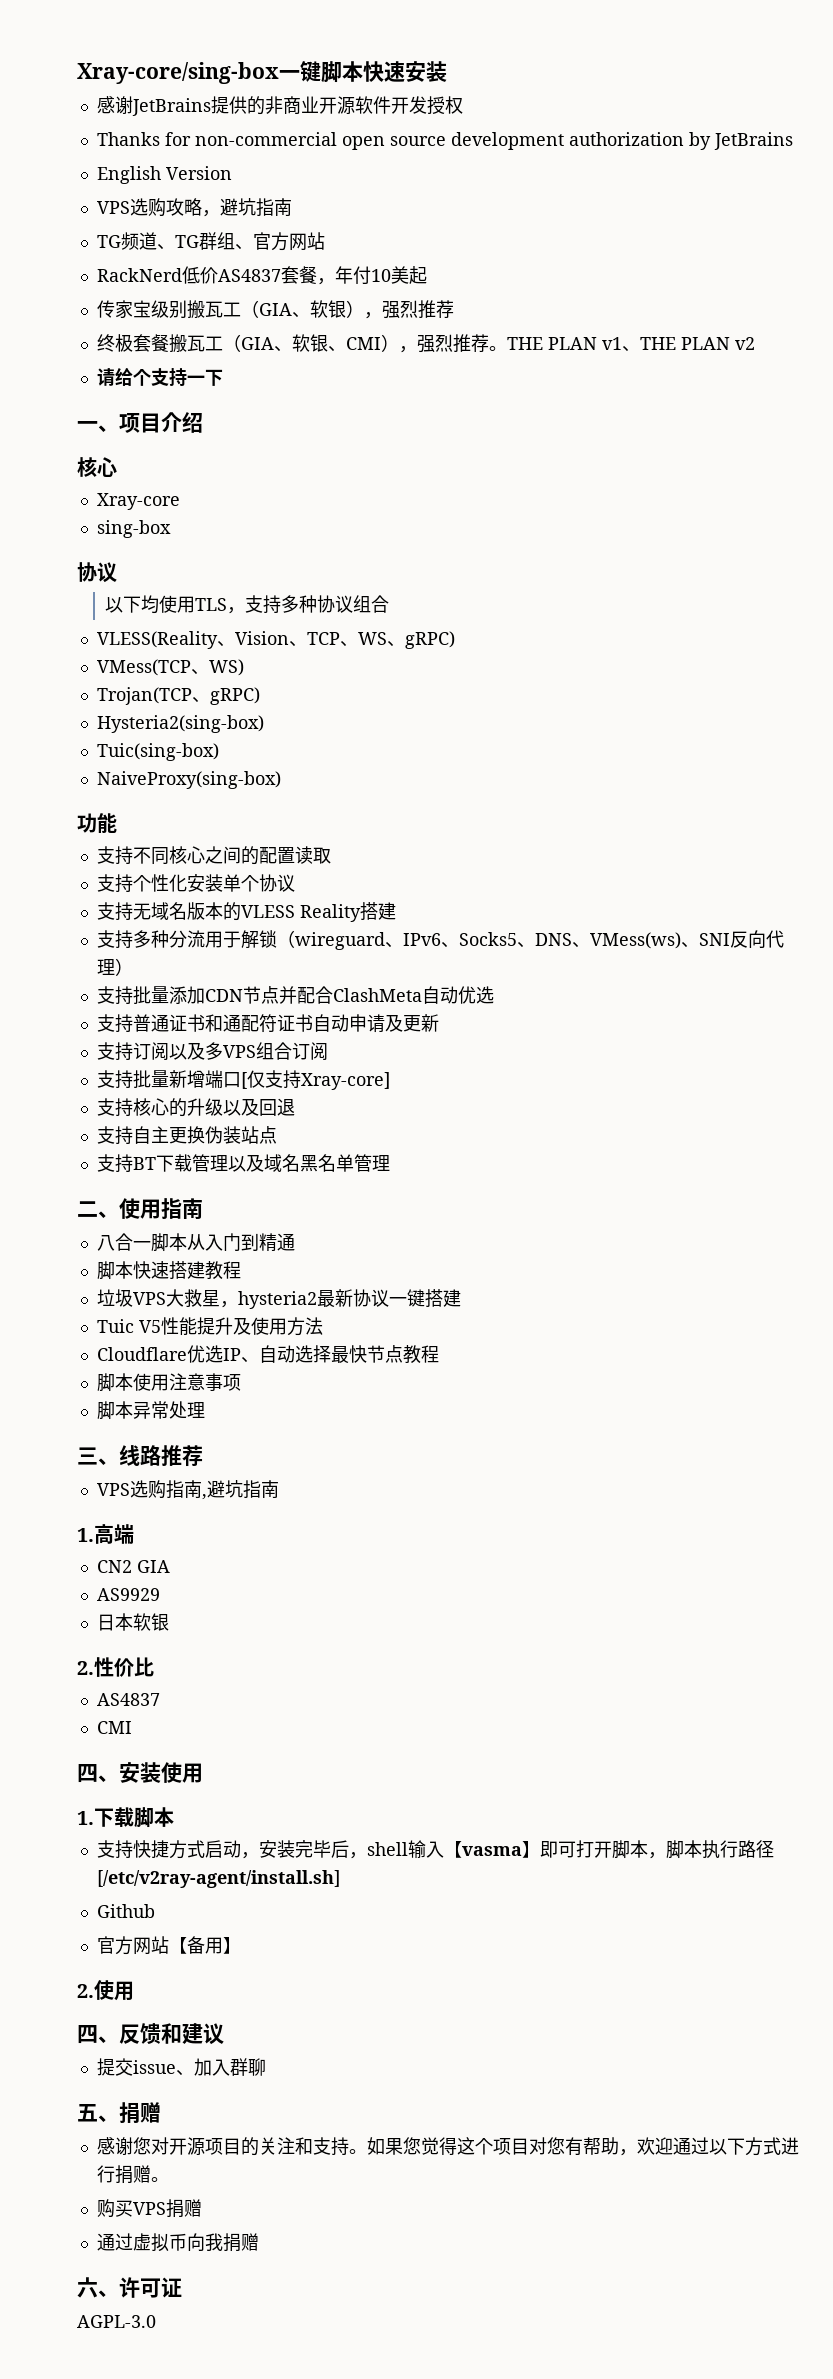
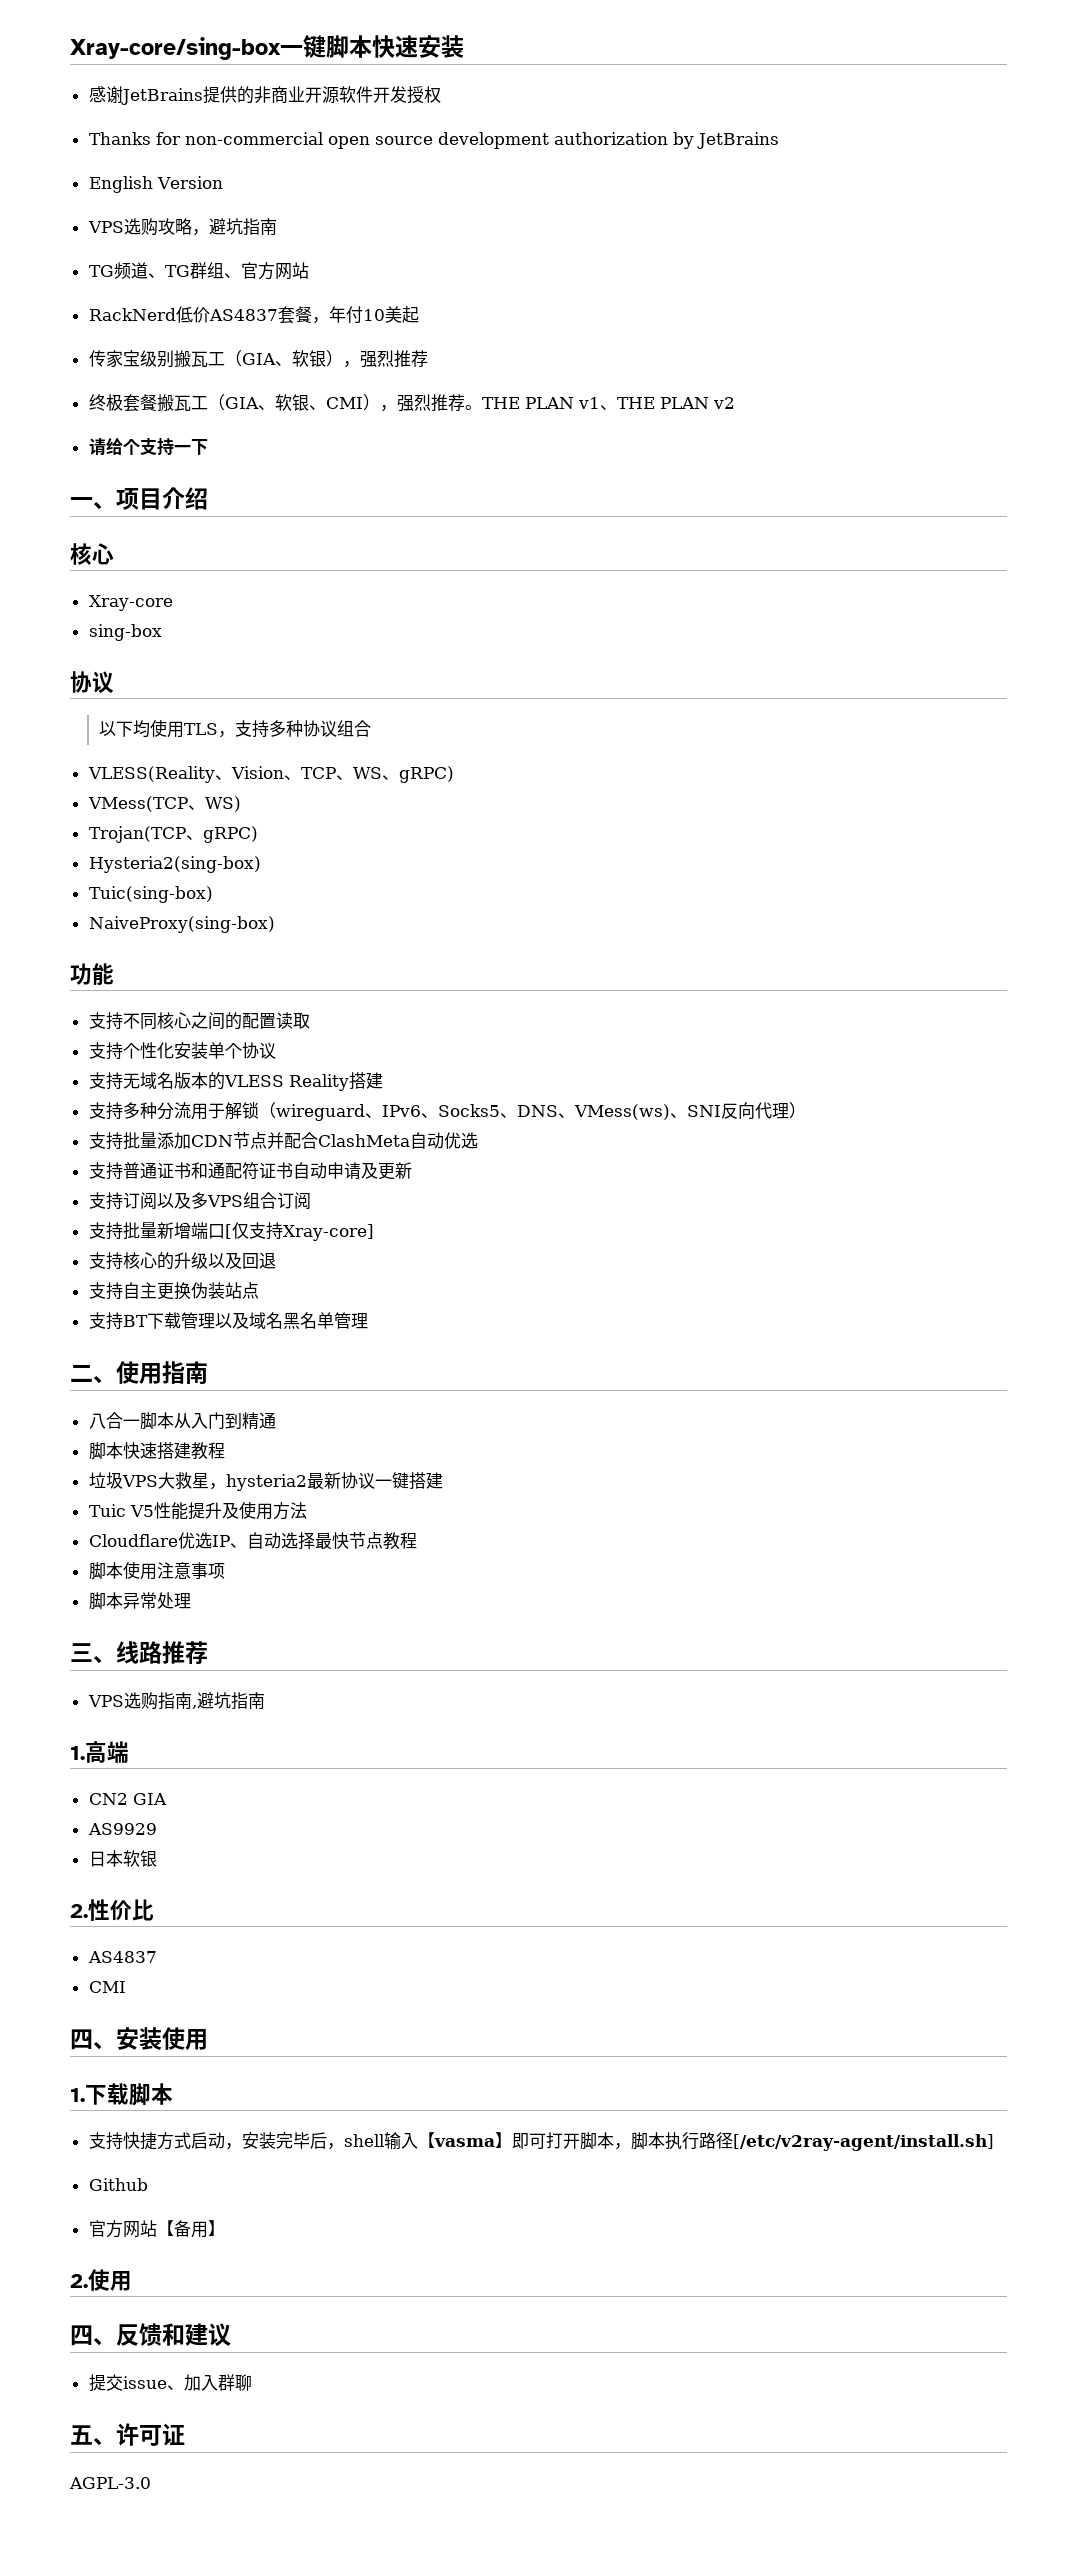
[119,2102,161,2124] [96,2137,799,2156] [96,2165,169,2184] [96,2199,202,2218] [96,2233,259,2252] [77,2277,119,2298] 捐赠 // 感谢您对开源项目的关注和支持。如果您觉得这个项目对您有帮助，欢迎通过以下方式进行捐赠。 // 购买VPS捐赠 // 通过虚拟币向我捐赠 // 六、 -> (116, 2442) none

